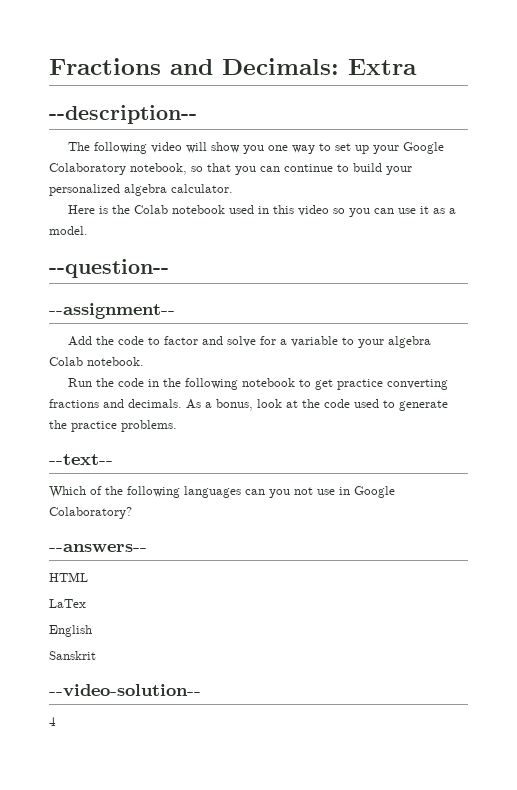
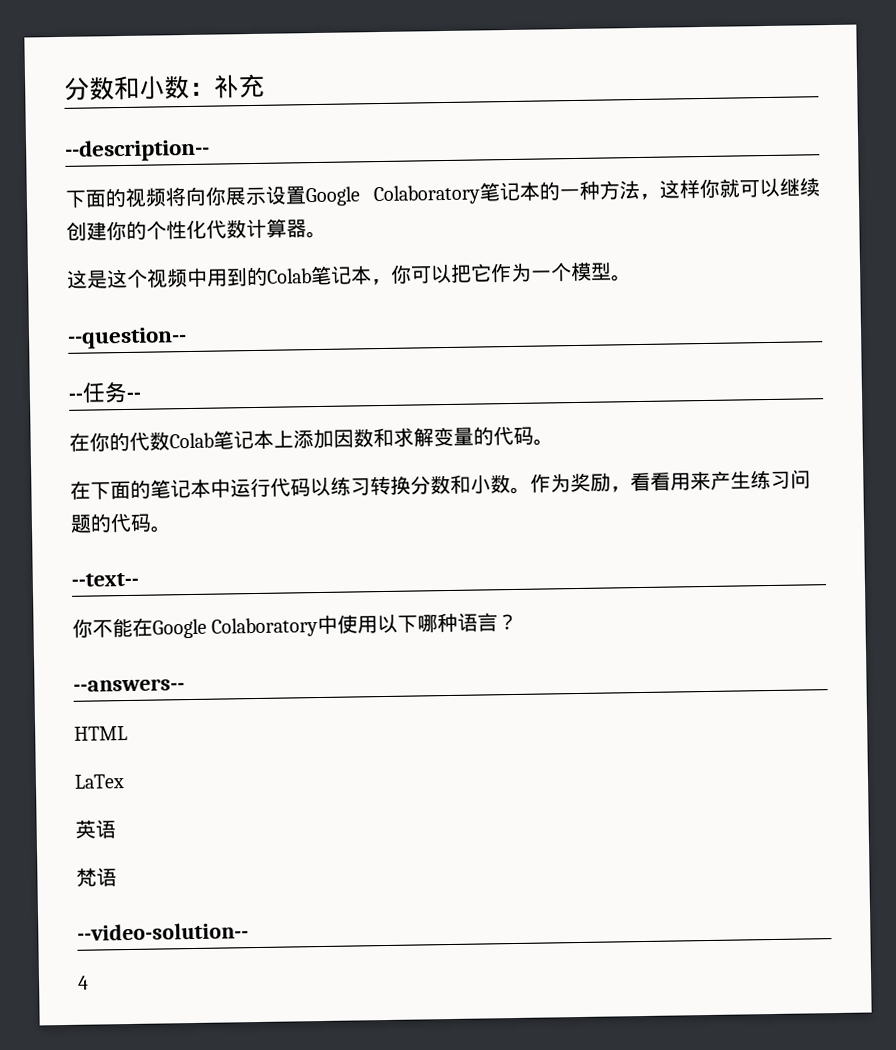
[49,58,417,75] [49,105,197,124] [67,142,444,154] [49,163,412,175] [49,184,233,196] [67,205,456,217] [49,226,88,235] [49,259,169,278] [49,303,175,319] [67,336,431,348] [49,357,144,366] [67,378,448,390] [49,399,448,411] [49,420,177,432] [49,454,113,465] [49,486,395,498] [49,507,132,519] Fractions and Decimals: Extra // --description-- // The following video will show you one way to set up your Google Colaboratory notebook, so that you can continue to build your personalized algebra calculator. // Here is the Colab notebook used in this video so you can use it as a model. // --question-- // --assignment-- // Add the code to factor and solve for a variable to your algebra Colab notebook. // Run the code in the following notebook to get practice converting fractions and decimals. As a bonus, look at the code used to generate the practice problems. // --text-- // Which of the following languages can you not use in Google Colaboratory? -> [63,73,265,101] [64,138,210,162] [65,177,820,208] [66,218,327,241] [66,261,632,289] [67,327,187,349] [68,381,142,404] [69,425,554,452] [70,469,811,500] [70,512,172,533] [71,572,139,587] [72,612,519,639] 分数和小数：补充 // --description-- // 下面的视频将向你展示设置Google Colaboratory笔记本的一种方法，这样你就可以继续创建你的个性化代数计算器。 // 这是这个视频中用到的Colab笔记本，你可以把它作为一个模型。 // --question-- // --任务-- // 在你的代数Colab笔记本上添加因数和求解变量的代码。 // 在下面的笔记本中运行代码以练习转换分数和小数。作为奖励，看看用来产生练习问题的代码。 // --text-- // 你不能在Google Colaboratory中使用以下哪种语言？
[49,625,92,637] [49,651,96,660] English // Sanskrit -> [75,819,116,839] [76,867,117,887] 英语 // 梵语

